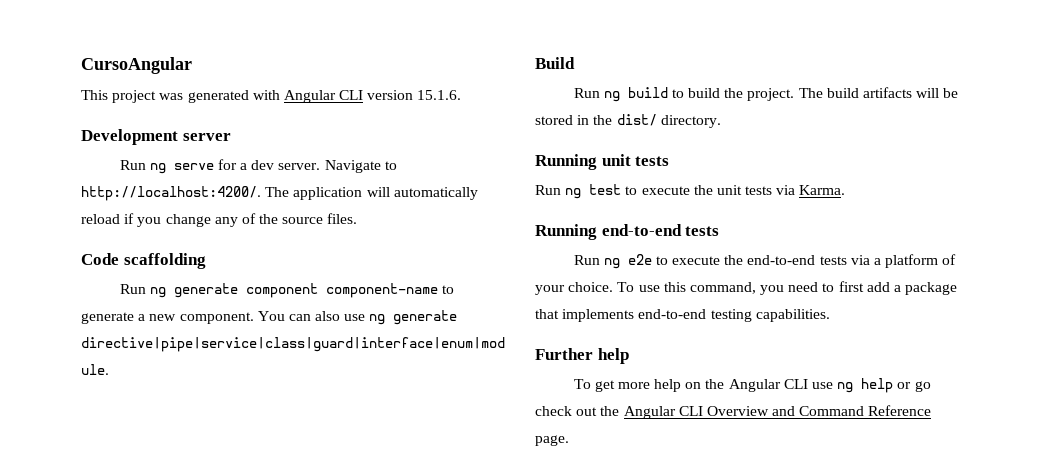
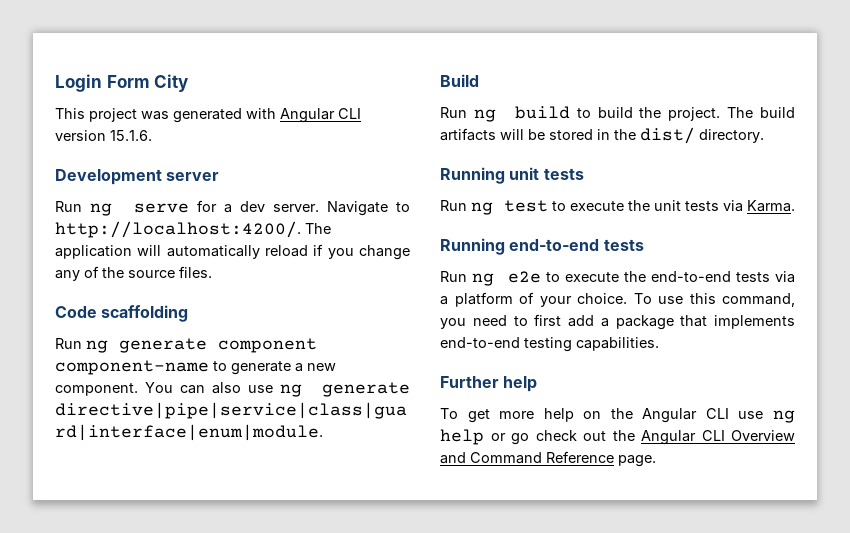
[81,57,192,74] CursoAngular -> [55,74,189,92] Login Form City

